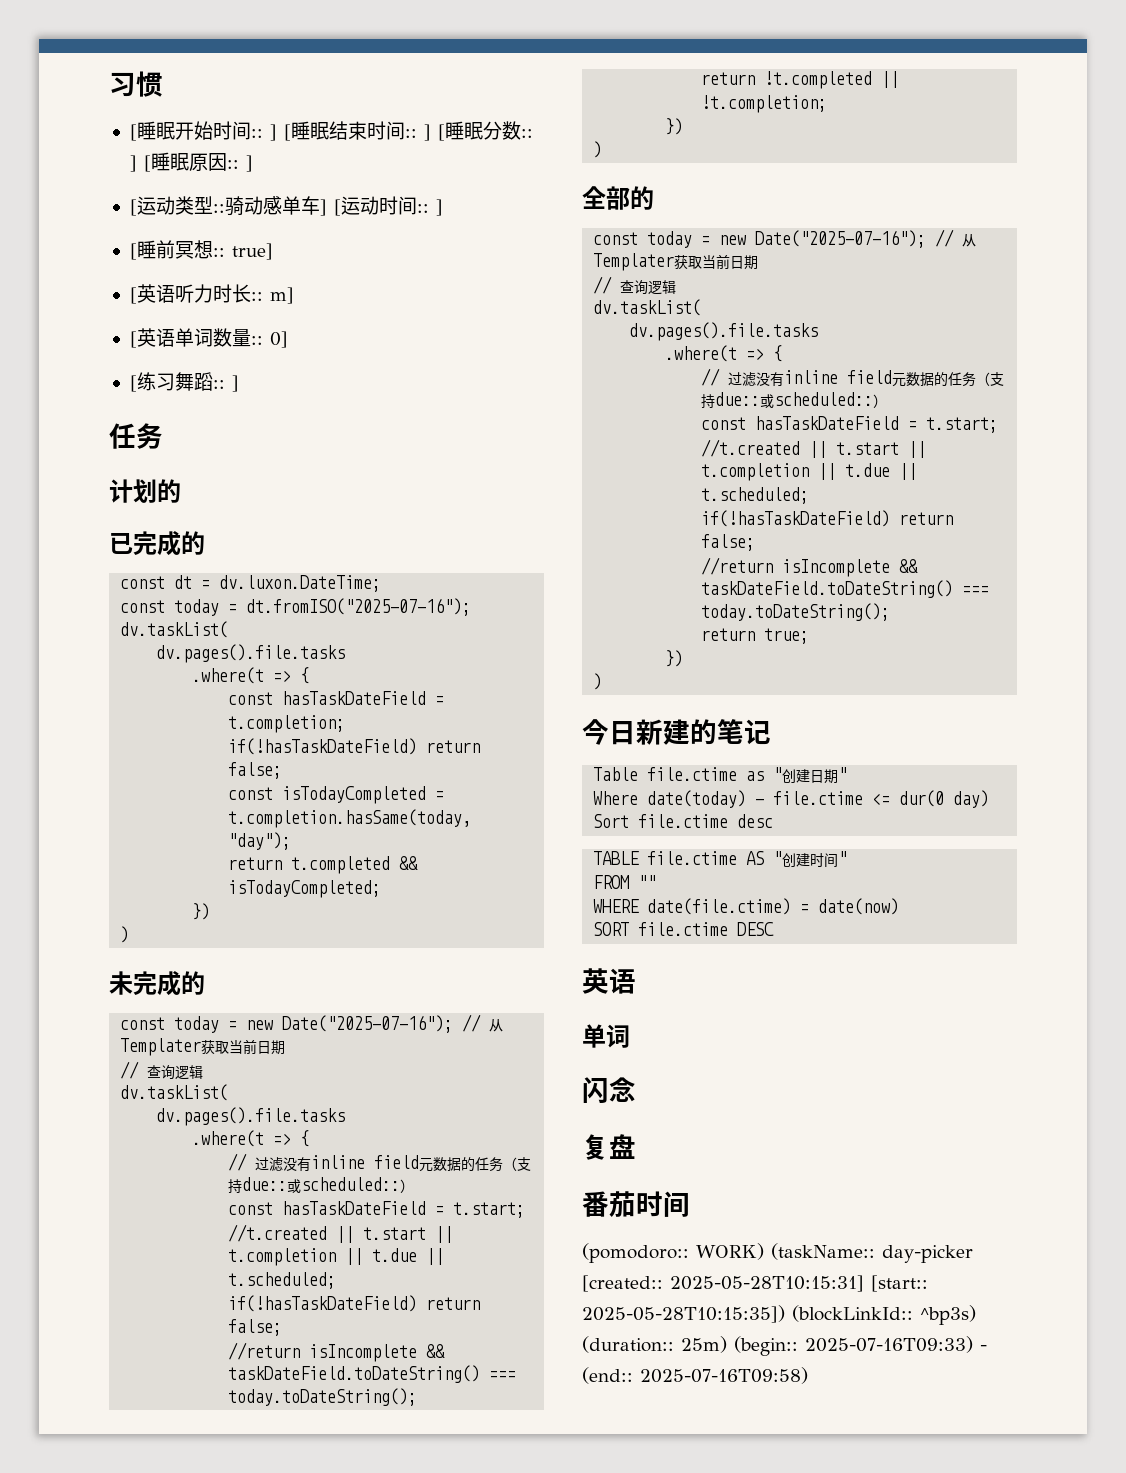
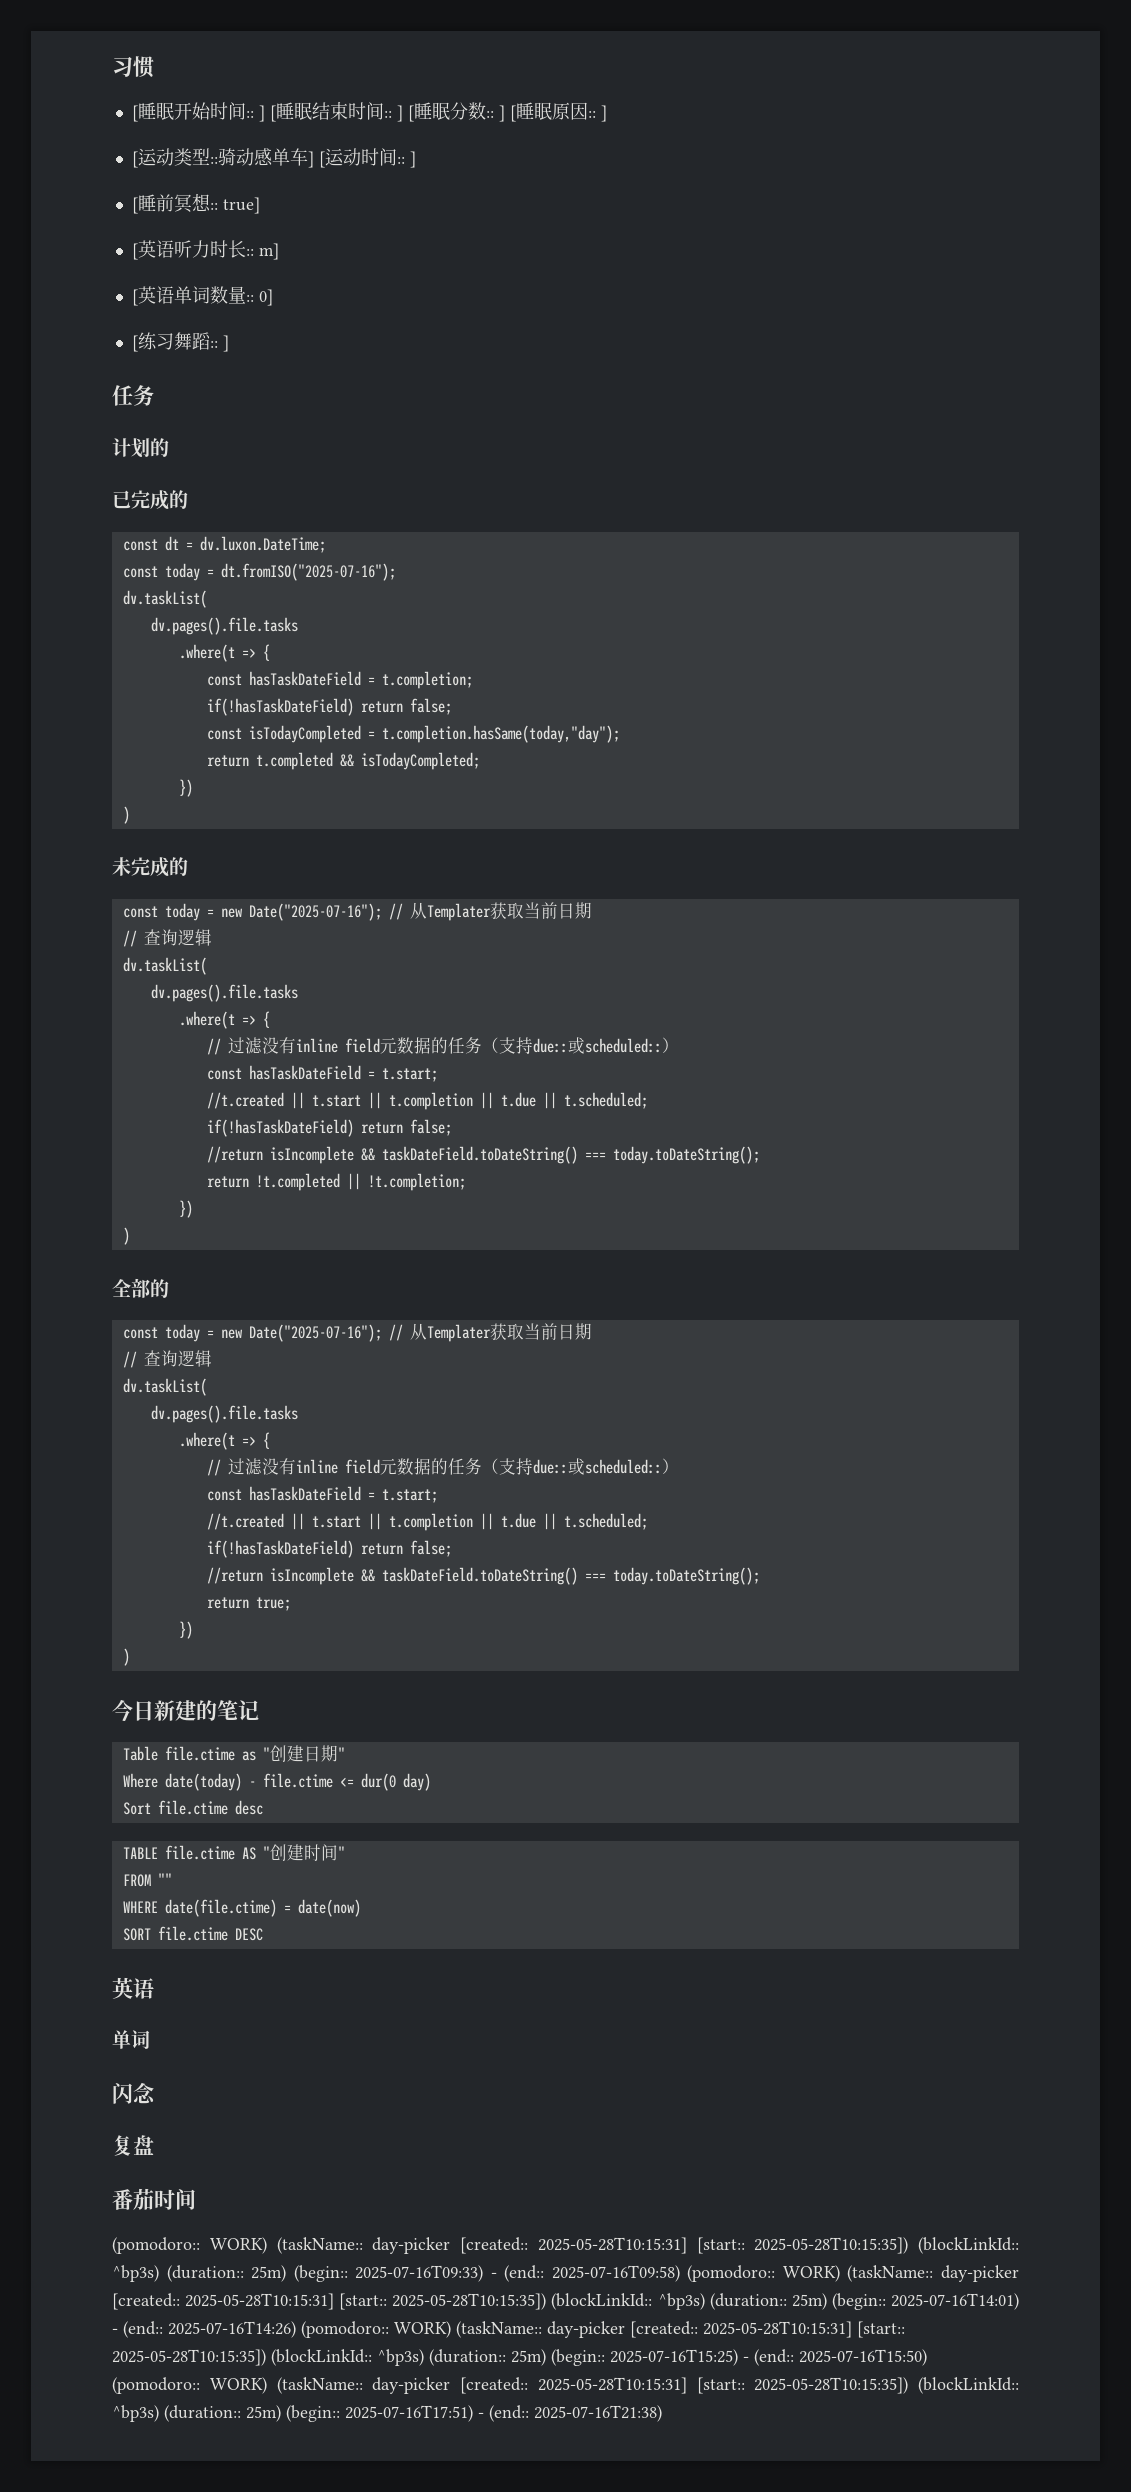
(808, 1375) none -> [687,2265,1019,2282] [112,2293,1019,2310] [112,2321,905,2338] [112,2349,927,2366] [112,2377,1019,2394] [112,2405,662,2422] (pomodoro:: WORK) (taskName:: day-picker [created:: 2025-05-28T10:15:31] [start:: 2025-05-28T10:15:35]) (blockLinkId:: ^bp3s) (duration:: 25m) (begin:: 2025-07-16T14:01) - (end:: 2025-07-16T14:26) (pomodoro:: WORK) (taskName:: day-picker [created:: 2025-05-28T10:15:31] [start:: 2025-05-28T10:15:35]) (blockLinkId:: ^bp3s) (duration:: 25m) (begin:: 2025-07-16T15:25) - (end:: 2025-07-16T15:50) (pomodoro:: WORK) (taskName:: day-picker [created:: 2025-05-28T10:15:31] [start:: 2025-05-28T10:15:35]) (blockLinkId:: ^bp3s) (duration:: 25m) (begin:: 2025-07-16T17:51) - (end:: 2025-07-16T21:38)

